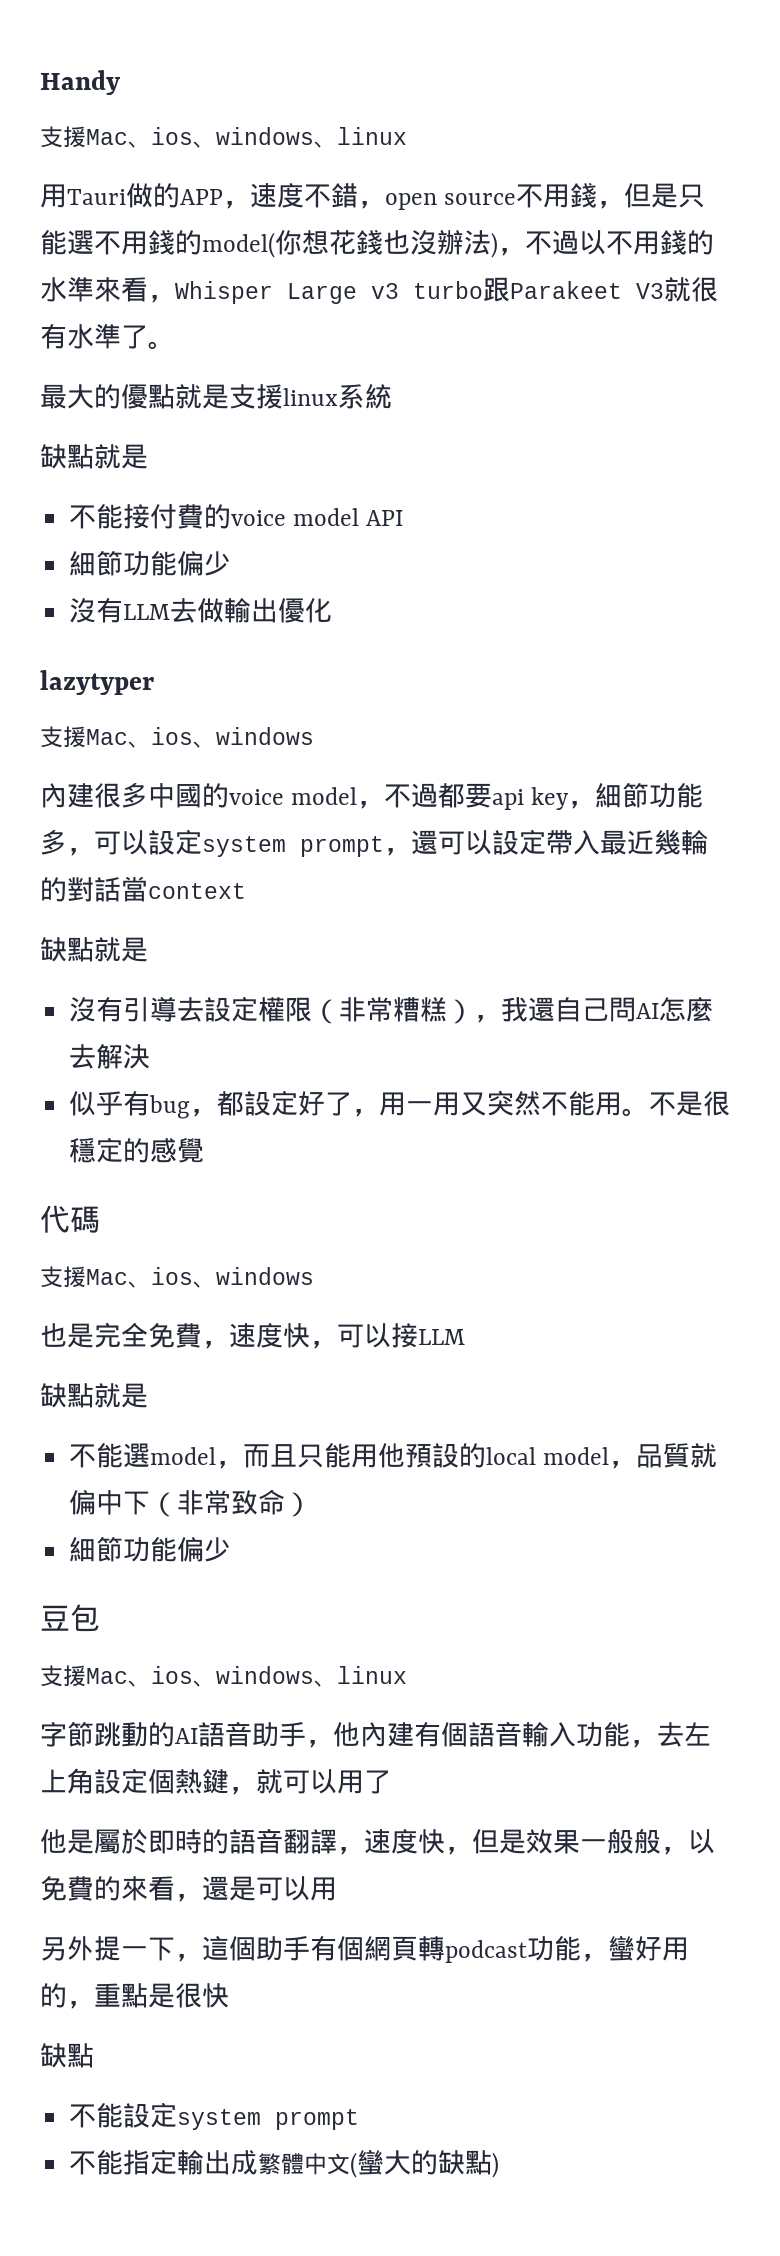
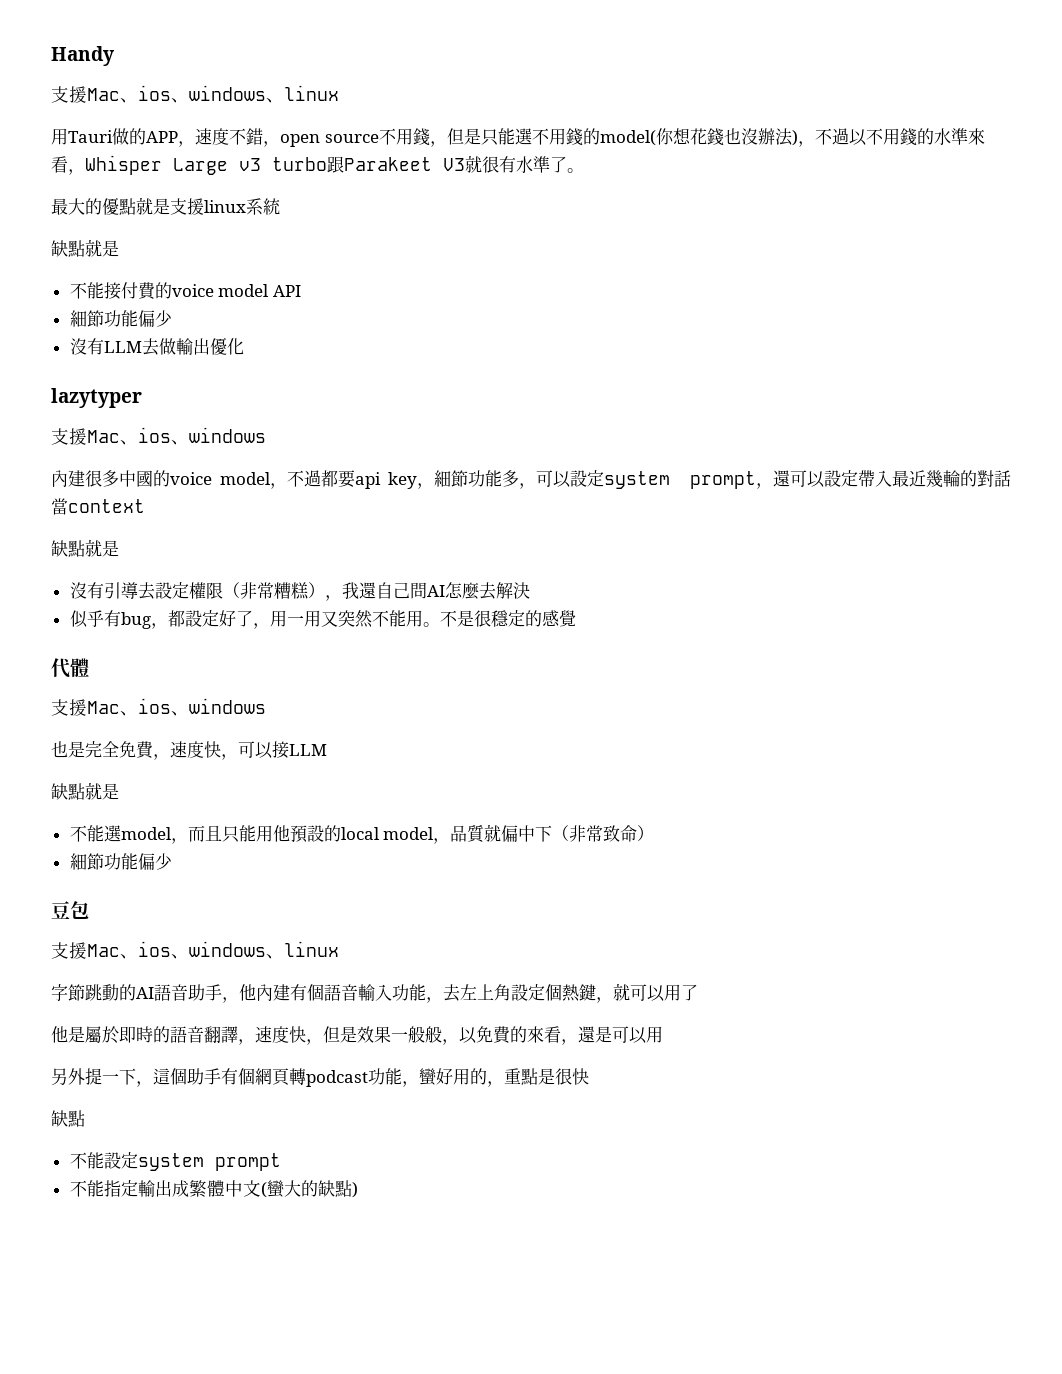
[70,1206,100,1233] 碼 -> [70,658,89,677] 體

